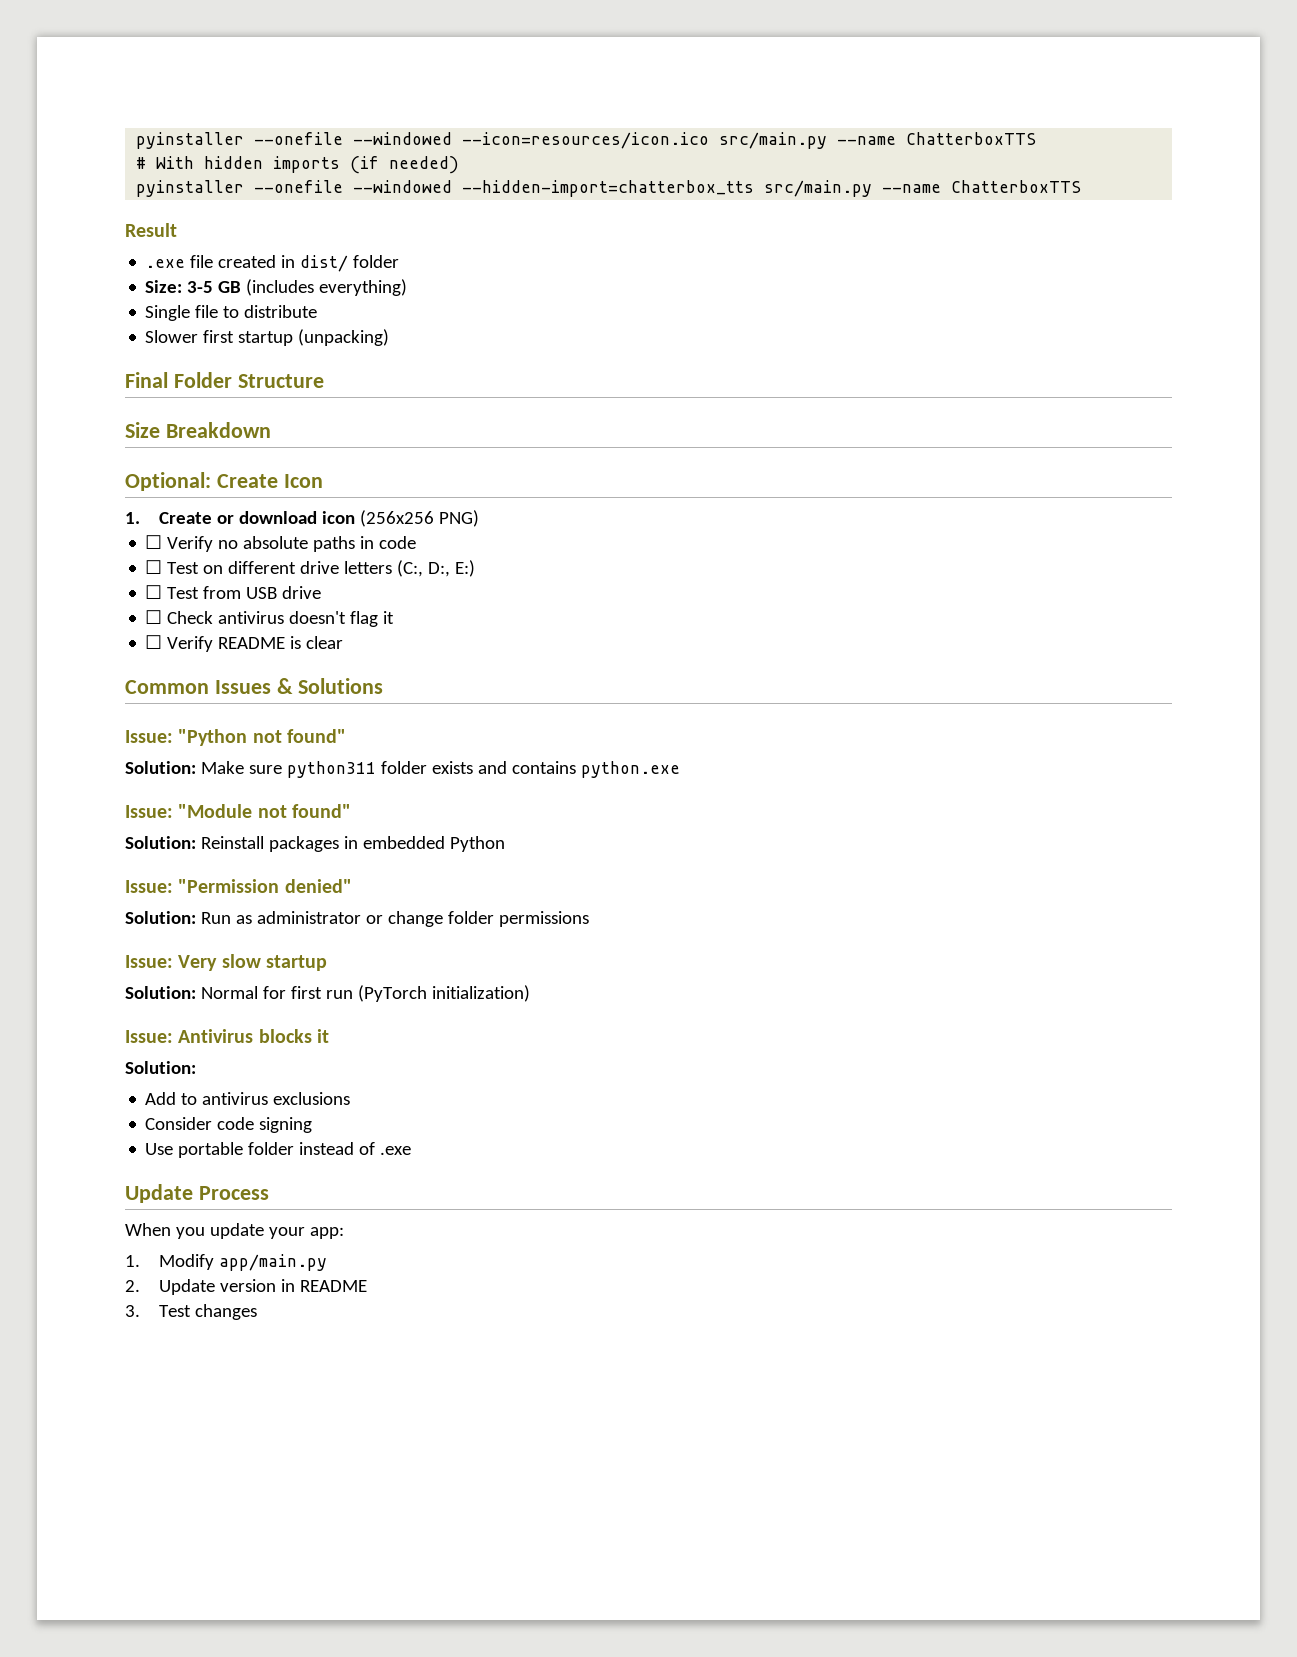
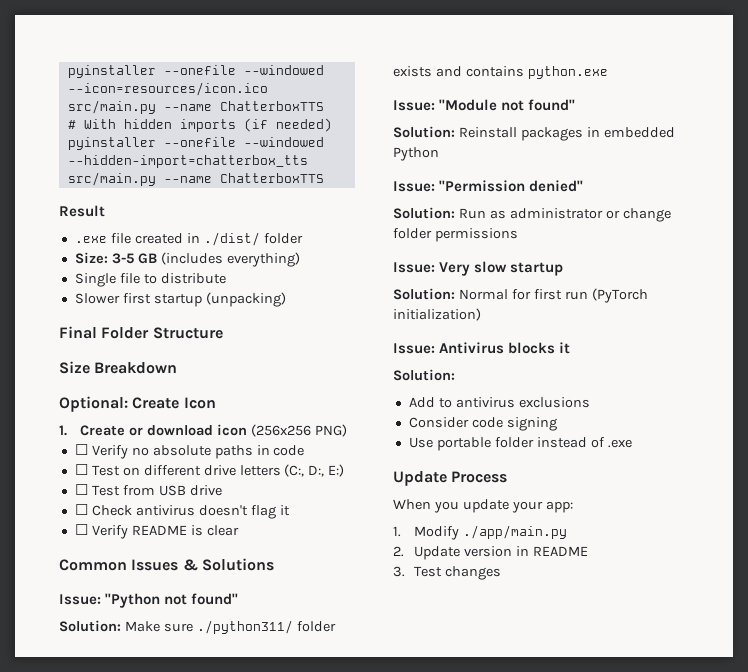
[300,255,349,272] dist/ -> [203,232,260,246] ./dist/
[286,761,376,778] python311 -> [196,620,293,634] ./python311/
[219,1254,328,1271] app/main.py -> [463,525,568,539] ./app/main.py

